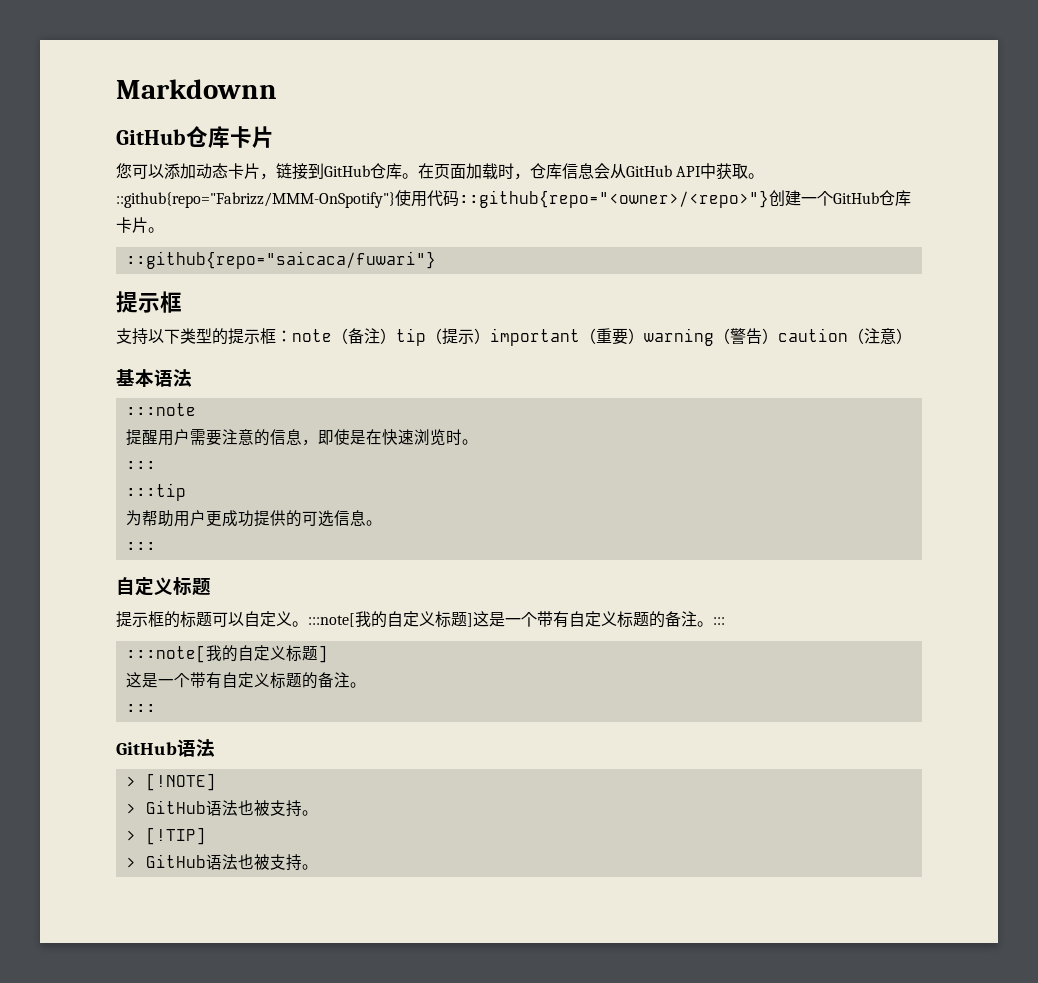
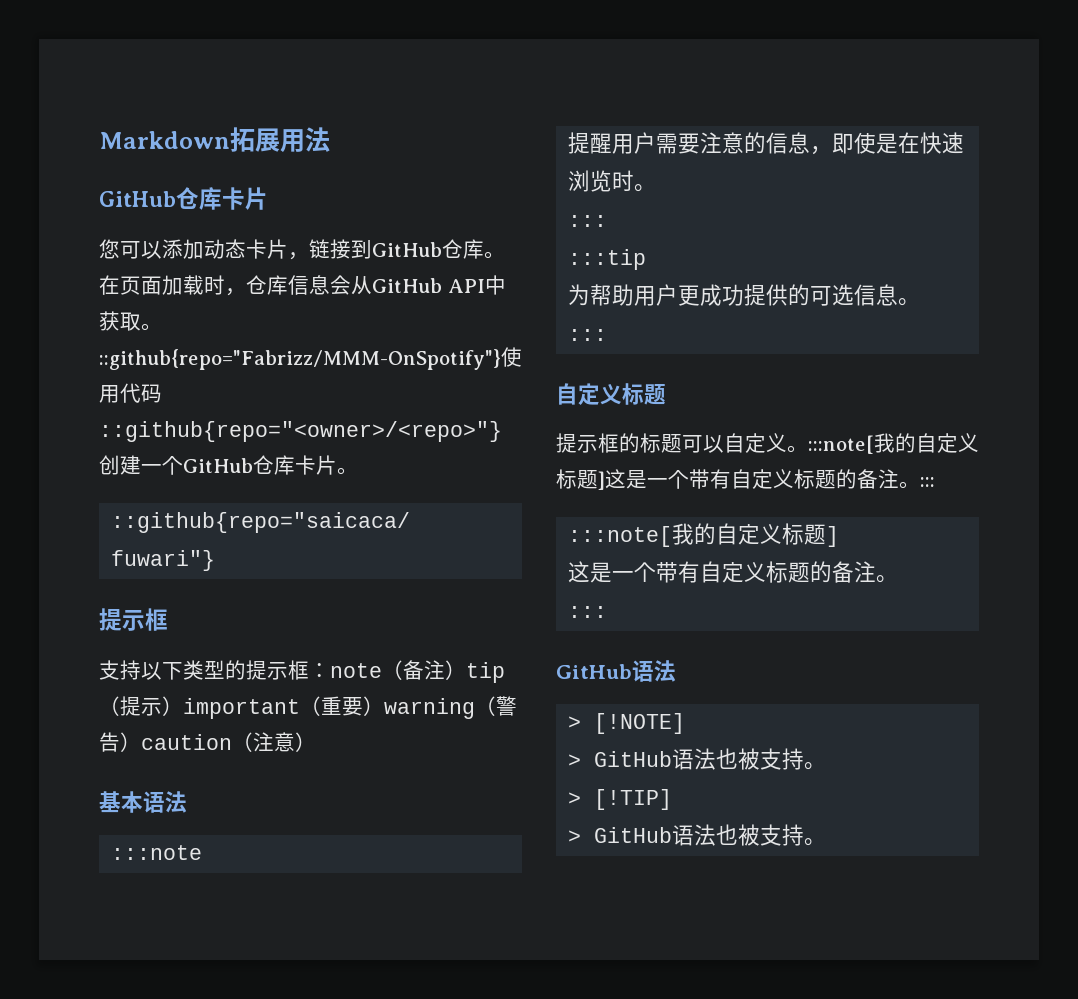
[116,79,277,99] Markdownn -> [99,127,330,153] Markdown拓展用法

